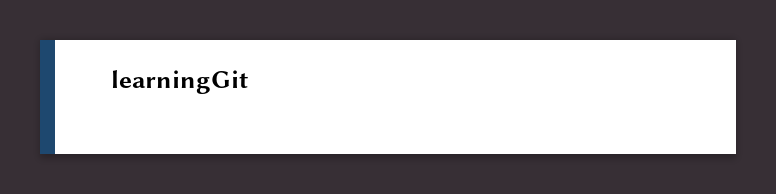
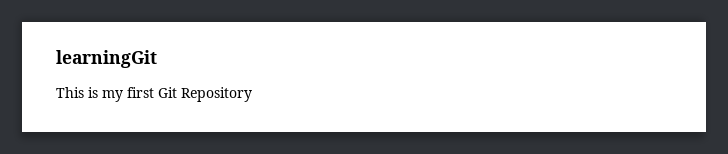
(248, 82) none -> [56,87,252,102] // This is my first Git Repository

